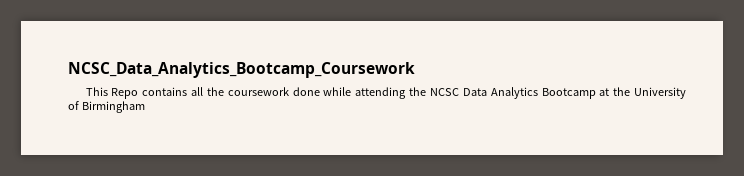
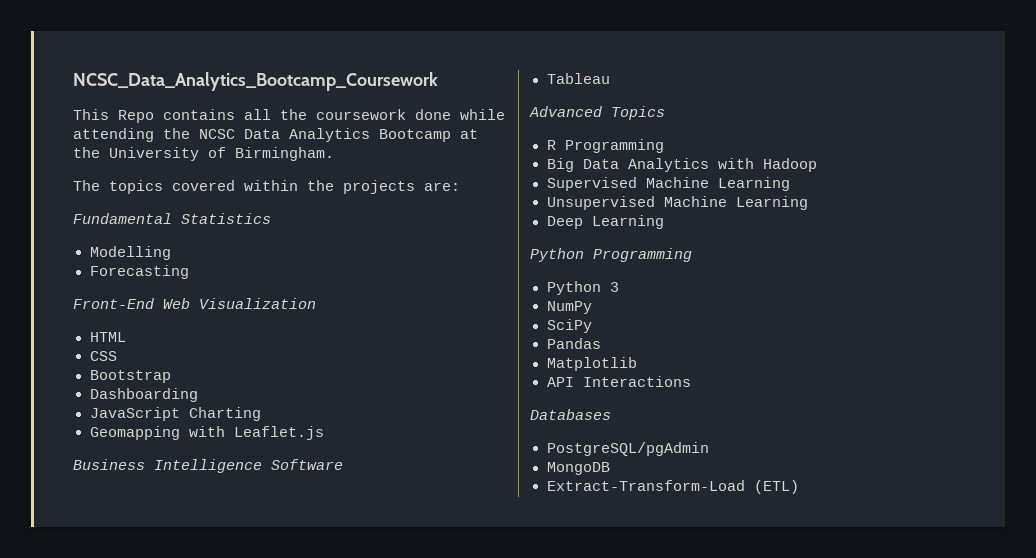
[81,101,145,113] Birmingham -> [235,147,334,161] [73,180,460,194] [73,213,271,224] [89,246,171,260] [89,265,189,279] [73,298,316,309] [89,332,126,342] [89,351,117,361] [89,370,171,383] [89,388,198,402] [89,407,261,421] [89,426,324,440] [73,459,343,473] [546,73,610,84] [529,106,665,120] [546,139,664,153] [546,158,817,172] [546,177,790,191] [546,196,808,210] [546,215,664,229] [530,248,692,262] [546,281,619,295] [546,301,592,314] [546,319,592,333] [546,338,601,349] [546,357,637,371] [546,376,691,387] [530,409,611,420] [546,442,709,456] [546,462,610,475] [546,480,799,494] Birmingham. // The topics covered within the projects are: // Fundamental Statistics // Modelling // Forecasting // Front-End Web Visualization // HTML // CSS // Bootstrap // Dashboarding // JavaScript Charting // Geomapping with Leaflet.js // Business Intelligence Software // Tableau // Advanced Topics // R Programming // Big Data Analytics with Hadoop // Supervised Machine Learning // Unsupervised Machine Learning // Deep Learning // Python Programming // Python 3 // NumPy // SciPy // Pandas // Matplotlib // API Interactions // Databases // PostgreSQL/pgAdmin // MongoDB // Extract-Transform-Load (ETL)

